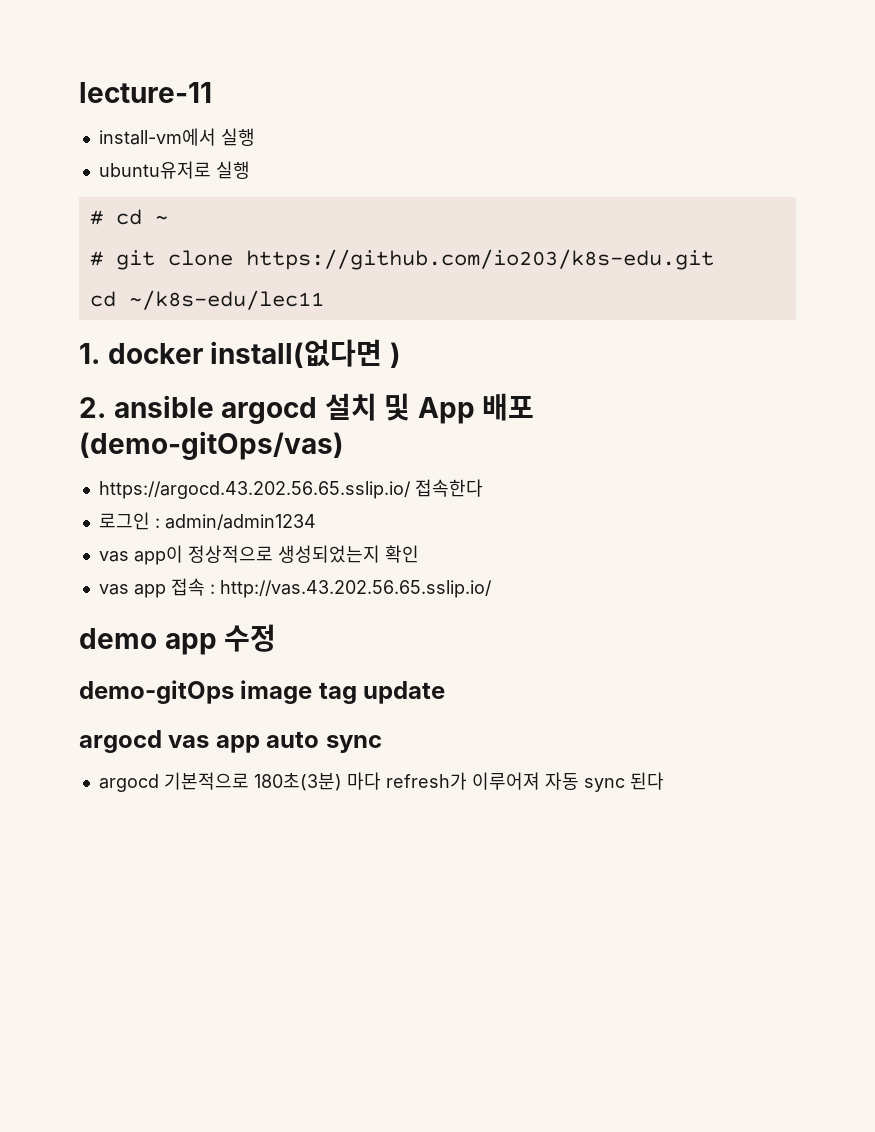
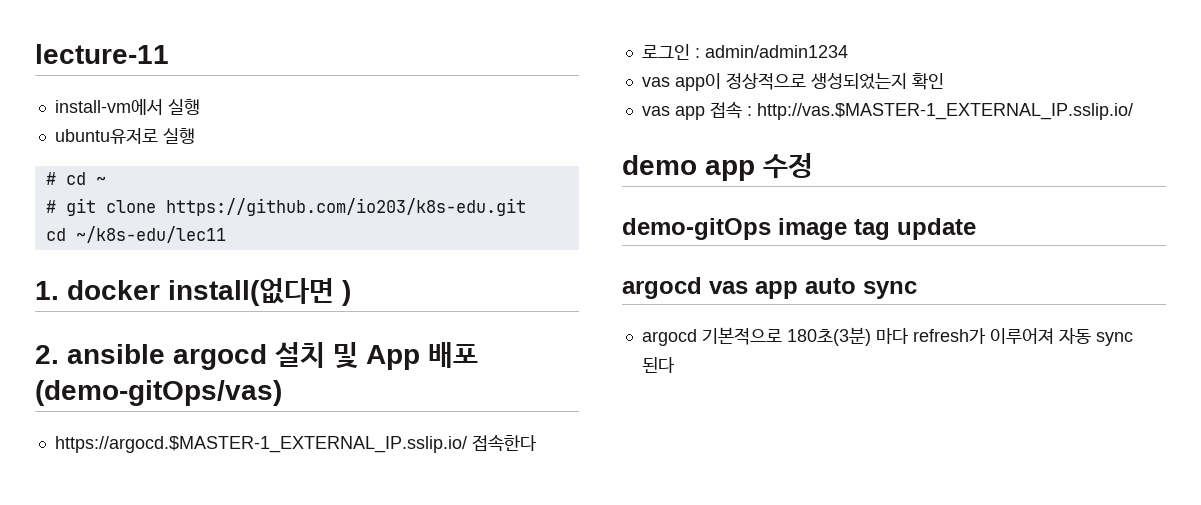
[98,481,411,499] https://argocd.43.202.56.65.sslip.io/ -> [54,436,467,453] https://argocd.$MASTER-1_EXTERNAL_IP.sslip.io/
[219,580,492,598] http://vas.43.202.56.65.sslip.io/ -> [756,103,1133,120] http://vas.$MASTER-1_EXTERNAL_IP.sslip.io/

